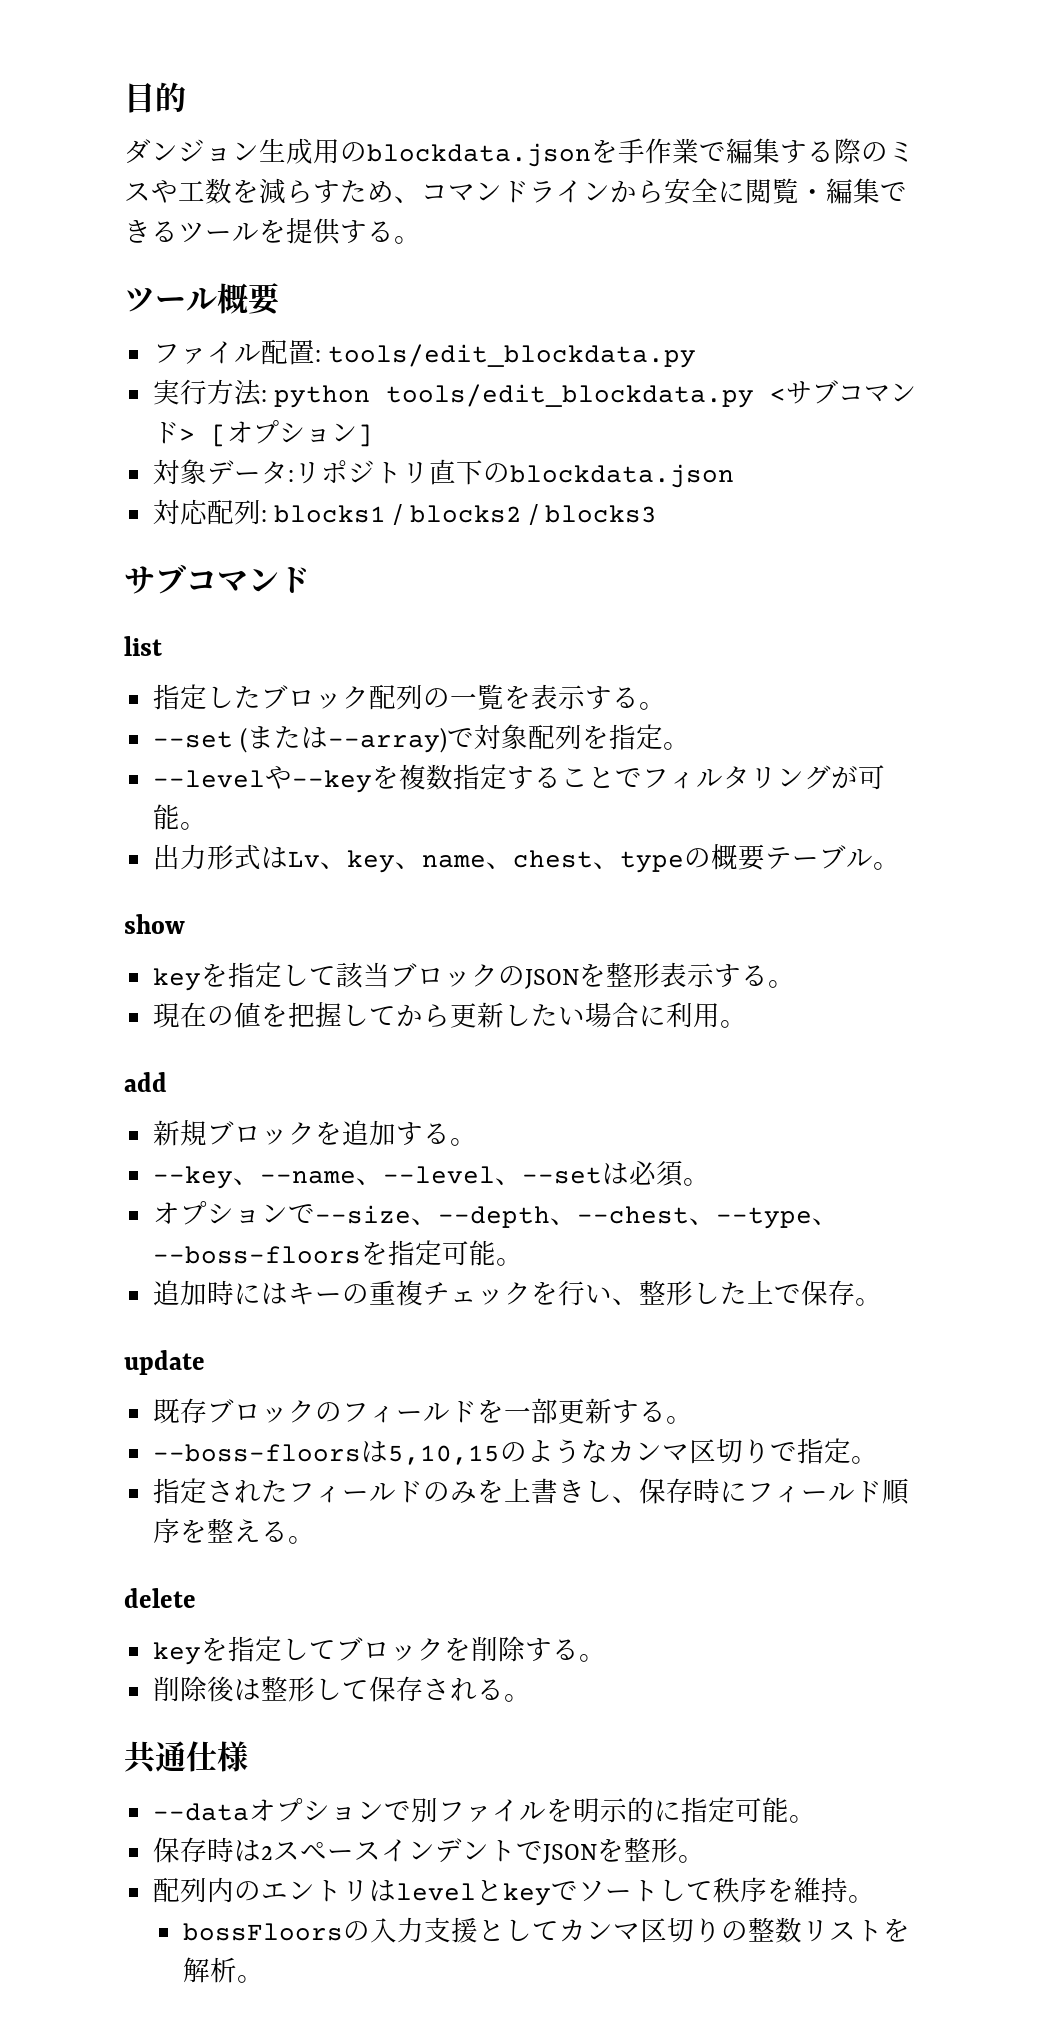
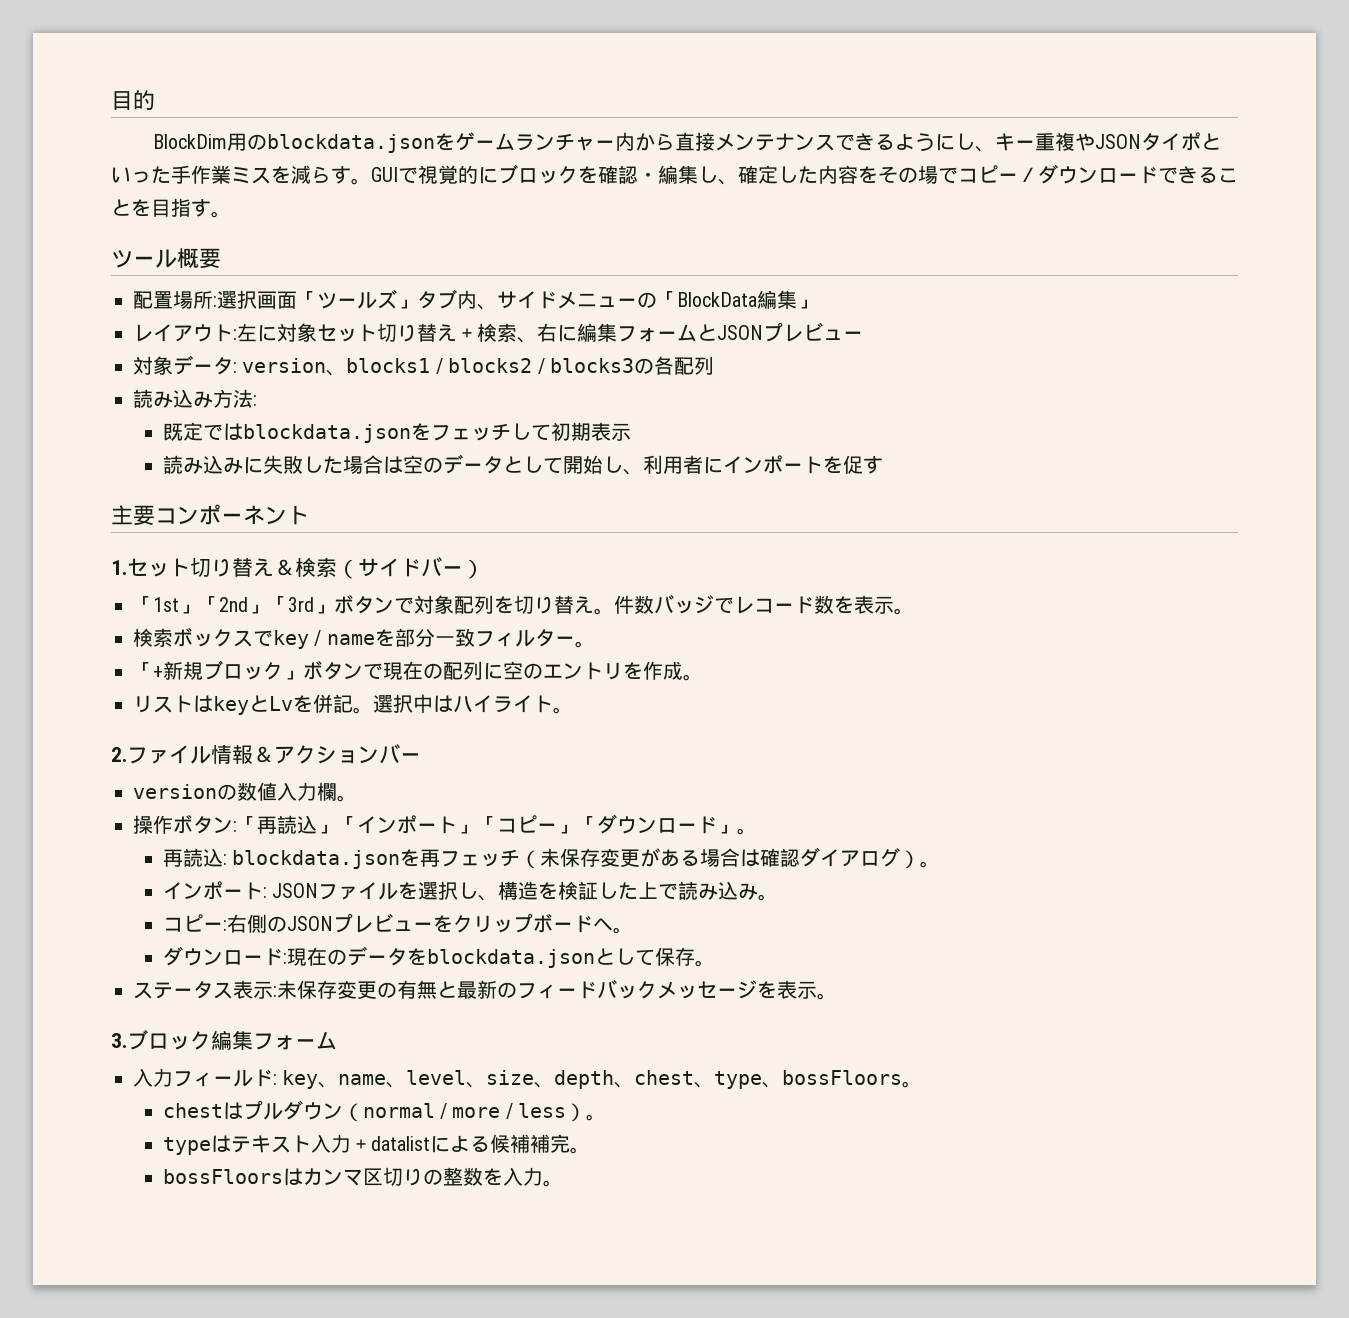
[124,138,915,167] [124,178,907,205] [124,218,421,245] [124,283,280,316] [153,339,697,368] [153,379,917,408] [153,420,374,447] [153,459,735,488] [153,499,268,525] ダンジョン生成用のblockdata.jsonを手作業で編集する際のミスや工数を減らすため、コマンドラインから安全に閲覧・編集できるツールを提供する。 // ツール概要 // ファイル配置: tools/edit_blockdata.py // 実行方法: python tools/edit_blockdata.py <サブコマンド> [オプション] // 対象データ:リポジトリ直下のblockdata.json // 対応配列: -> [152,132,1221,153] [111,164,1238,185] [111,198,231,218] [111,248,221,269] [133,289,817,310] [133,322,863,343] [133,355,347,376] BlockDim用のblockdata.jsonをゲームランチャー内から直接メンテナンスできるようにし、キー重複やJSONタイポといった手作業ミスを減らす。GUIで視覚的にブロックを確認・編集し、確定した内容をその場でコピー／ダウンロードできることを目指す。 // ツール概要 // 配置場所:選択画面「ツールズ」タブ内、サイドメニューの「BlockData編集」 // レイアウト:左に対象セット切り替え＋検索、右に編集フォームとJSONプレビュー // 対象データ: version、
[124,564,310,594] [124,636,162,656] [153,684,667,710] [153,724,691,753] [153,764,886,793] [153,804,208,830] [153,844,901,873] [124,914,185,934] [153,962,796,991] [153,1002,748,1028] [124,1072,167,1092] [153,1120,478,1146] [153,1160,711,1189] [153,1201,840,1229] [153,1240,524,1266] [153,1280,883,1306] [124,1350,205,1375] [153,1398,694,1424] [153,1438,879,1465] [153,1478,910,1505] [153,1518,316,1544] [124,1588,196,1608] [153,1636,607,1665] [153,1676,532,1702] [124,1741,248,1774] [153,1797,817,1823] [153,1837,706,1864] [153,1877,876,1906] [182,1917,559,1943] // サブコマンド // list // 指定したブロック配列の一覧を表示する。 // --set (または--array)で対象配列を指定。 // --levelや--keyを複数指定することでフィルタリングが可能。 // 出力形式はLv、key、name、chest、typeの概要テーブル。 // show // keyを指定して該当ブロックのJSONを整形表示する。 // 現在の値を把握してから更新したい場合に利用。 // add // 新規ブロックを追加する。 // --key、--name、--level、--setは必須。 // オプションで--size、--depth、--chest、--type、--boss-floorsを指定可能。 // 追加時にはキーの重複チェックを行い、整形した上で保存。 // update // 既存ブロックのフィールドを一部更新する。 // --boss-floorsは5,10,15のようなカンマ区切りで指定。 // 指定されたフィールドのみを上書きし、保存時にフィールド順序を整える。 // delete // keyを指定してブロックを削除する。 // 削除後は整形して保存される。 // 共通仕様 // --dataオプションで別ファイルを明示的に指定可能。 // 保存時は2スペースインデントでJSONを整形。 // 配列内のエントリはlevelとkeyでソートして秩序を維持。 // bossFloorsの入力支援として -> [633,356,714,375] [133,389,257,408] [162,422,631,443] [162,454,883,475] [111,504,309,526] [111,557,484,579] [133,594,914,615] [133,627,595,649] [133,660,703,681] [133,694,573,715] [111,744,421,764] [133,782,357,802] [133,814,757,835] [162,847,941,869] [162,881,779,901] [162,913,633,934] [162,946,715,968] [133,979,837,1000] [111,1030,337,1051] [133,1068,923,1089] [162,1100,607,1122] [162,1134,590,1155] [162,1168,303,1186] の各配列 // 読み込み方法: // 既定ではblockdata.jsonをフェッチして初期表示 // 読み込みに失敗した場合は空のデータとして開始し、利用者にインポートを促す // 主要コンポーネント // 1.セット切り替え＆検索（サイドバー） // 「1st」「2nd」「3rd」ボタンで対象配列を切り替え。件数バッジでレコード数を表示。 // 検索ボックスでkey / nameを部分一致フィルター。 // 「+新規ブロック」ボタンで現在の配列に空のエントリを作成。 // リストはkeyとLvを併記。選択中はハイライト。 // 2.ファイル情報＆アクションバー // versionの数値入力欄。 // 操作ボタン:「再読込」「インポート」「コピー」「ダウンロード」。 // 再読込: blockdata.jsonを再フェッチ（未保存変更がある場合は確認ダイアログ）。 // インポート: JSONファイルを選択し、構造を検証した上で読み込み。 // コピー:右側のJSONプレビューをクリップボードへ。 // ダウンロード:現在のデータをblockdata.jsonとして保存。 // ステータス表示:未保存変更の有無と最新のフィードバックメッセージを表示。 // 3.ブロック編集フォーム // 入力フィールド: key、name、level、size、depth、chest、type、bossFloors。 // chestはプルダウン（normal / more / less）。 // typeはテキスト入力＋datalistによる候補補完。 // bossFloorsは
[801,1918,910,1942] [182,1957,237,1983] リストを解析 -> [482,1167,543,1186] を入力

